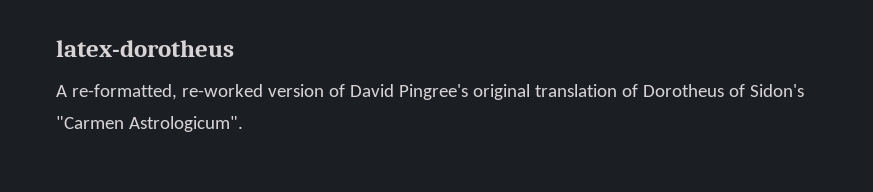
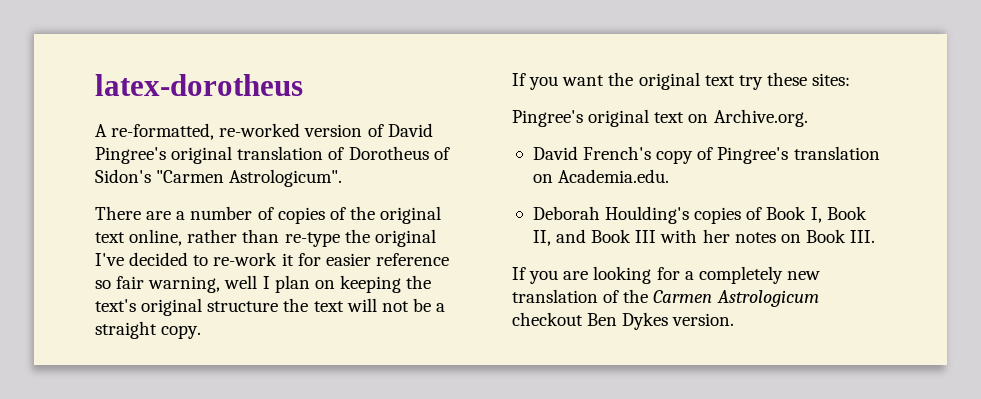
(243, 124) none -> [95,206,442,224] [95,229,436,247] [95,252,449,266] [95,275,432,293] [95,298,446,316] [95,321,202,339] [512,72,851,90] [512,109,808,127] [532,146,880,164] [532,169,670,183] [532,206,867,224] [532,229,876,246] [512,266,820,284] [512,289,819,307] [512,312,735,330] // There are a number of copies of the original text online, rather than re-type the original I've decided to re-work it for easier reference so fair warning, well I plan on keeping the text's original structure the text will not be a straight copy. // If you want the original text try these sites: // Pingree's original text on Archive.org. // David French's copy of Pingree's translation on Academia.edu. // Deborah Houlding's copies of Book I, Book II, and Book III with her notes on Book III. // If you are looking for a completely new translation of the Carmen Astrologicum checkout Ben Dykes version.

